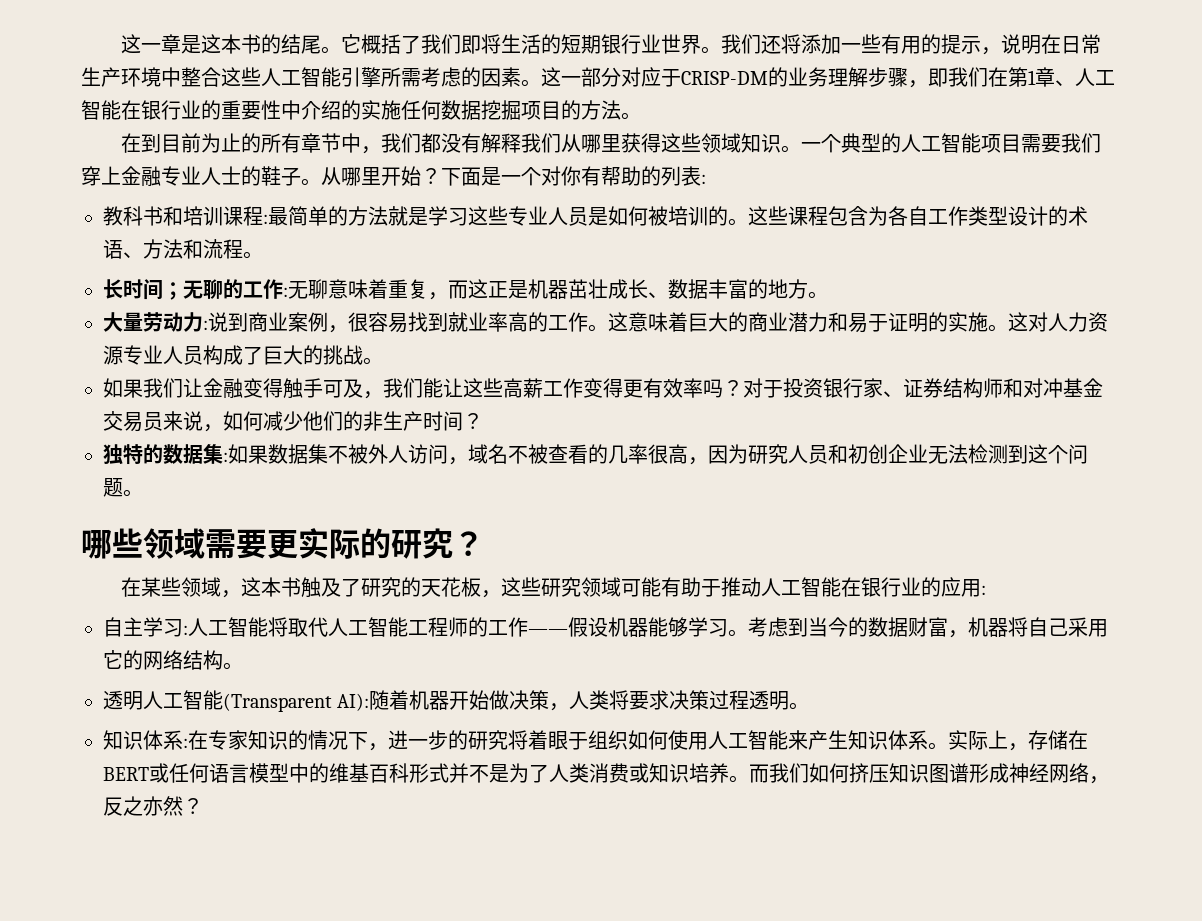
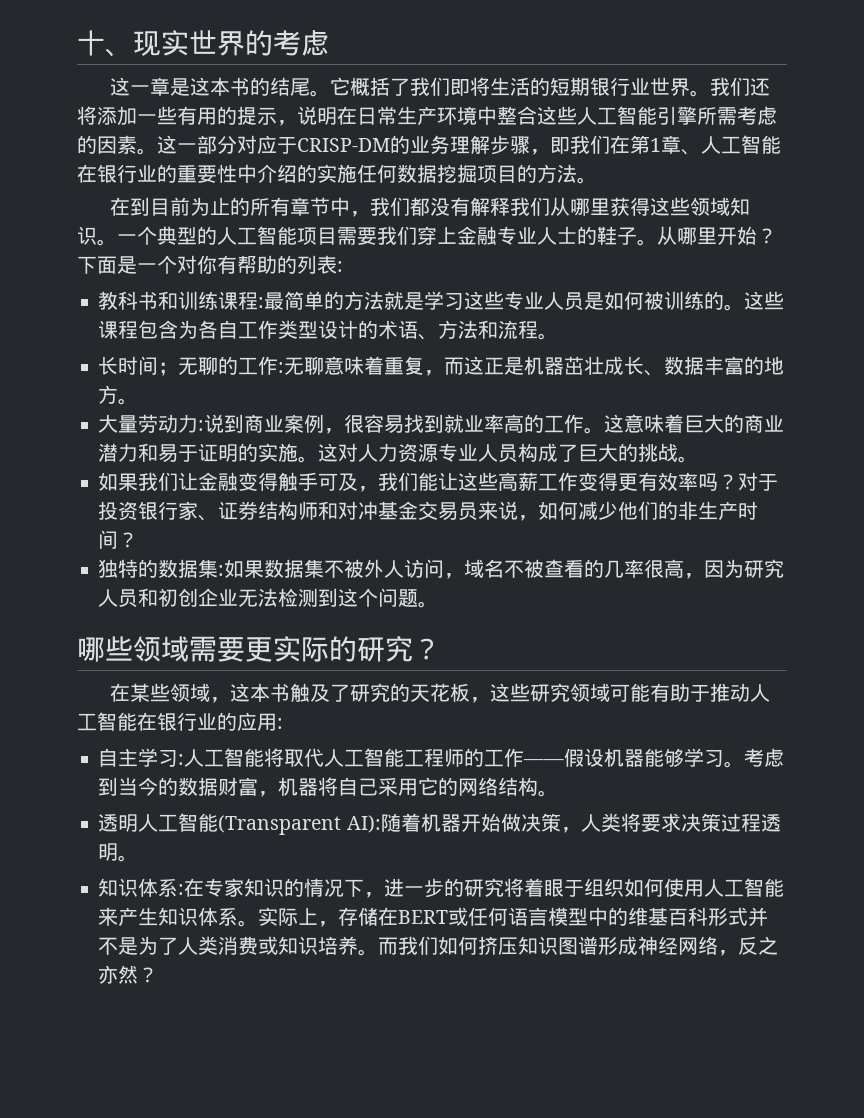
(121, 44) none -> [77,30,329,57] 十、现实世界的考虑 //
[183,206,223,226] 培训 -> [178,291,219,310] 训练
[668,206,708,226] 培训 -> [664,291,705,310] 训练

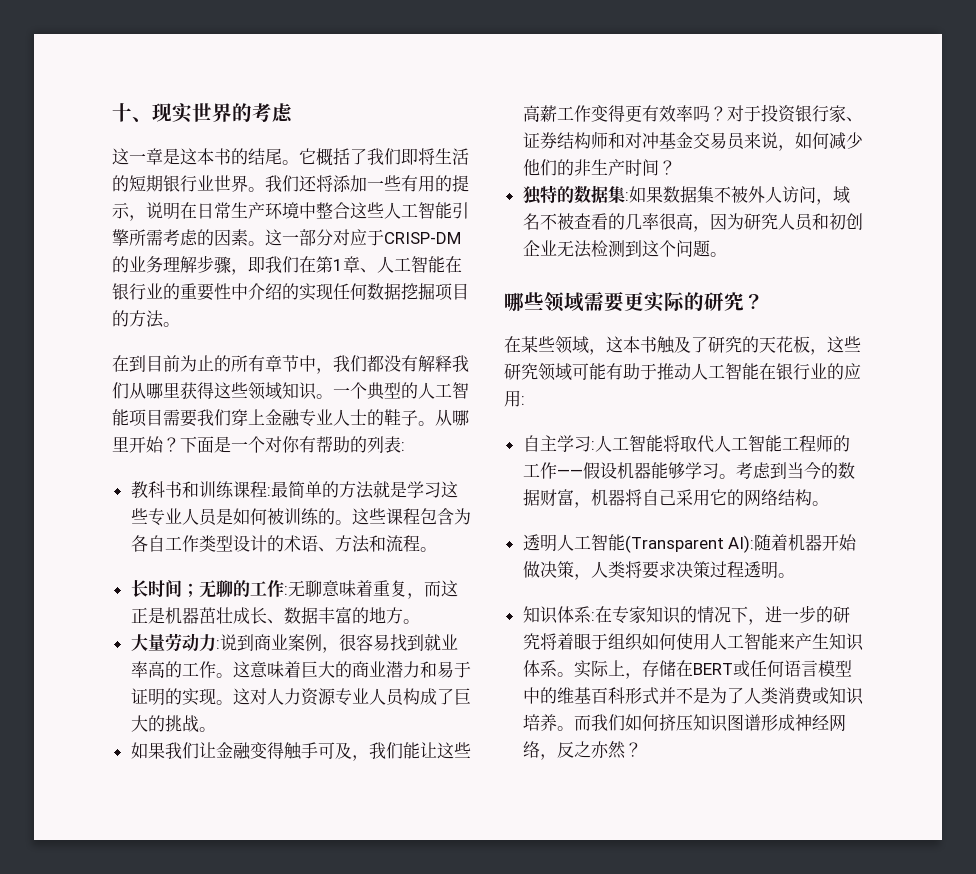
[337,164,357,183] 施 -> [316,283,333,300] 现
[278,443,299,462] 施 -> [198,688,216,705] 现

